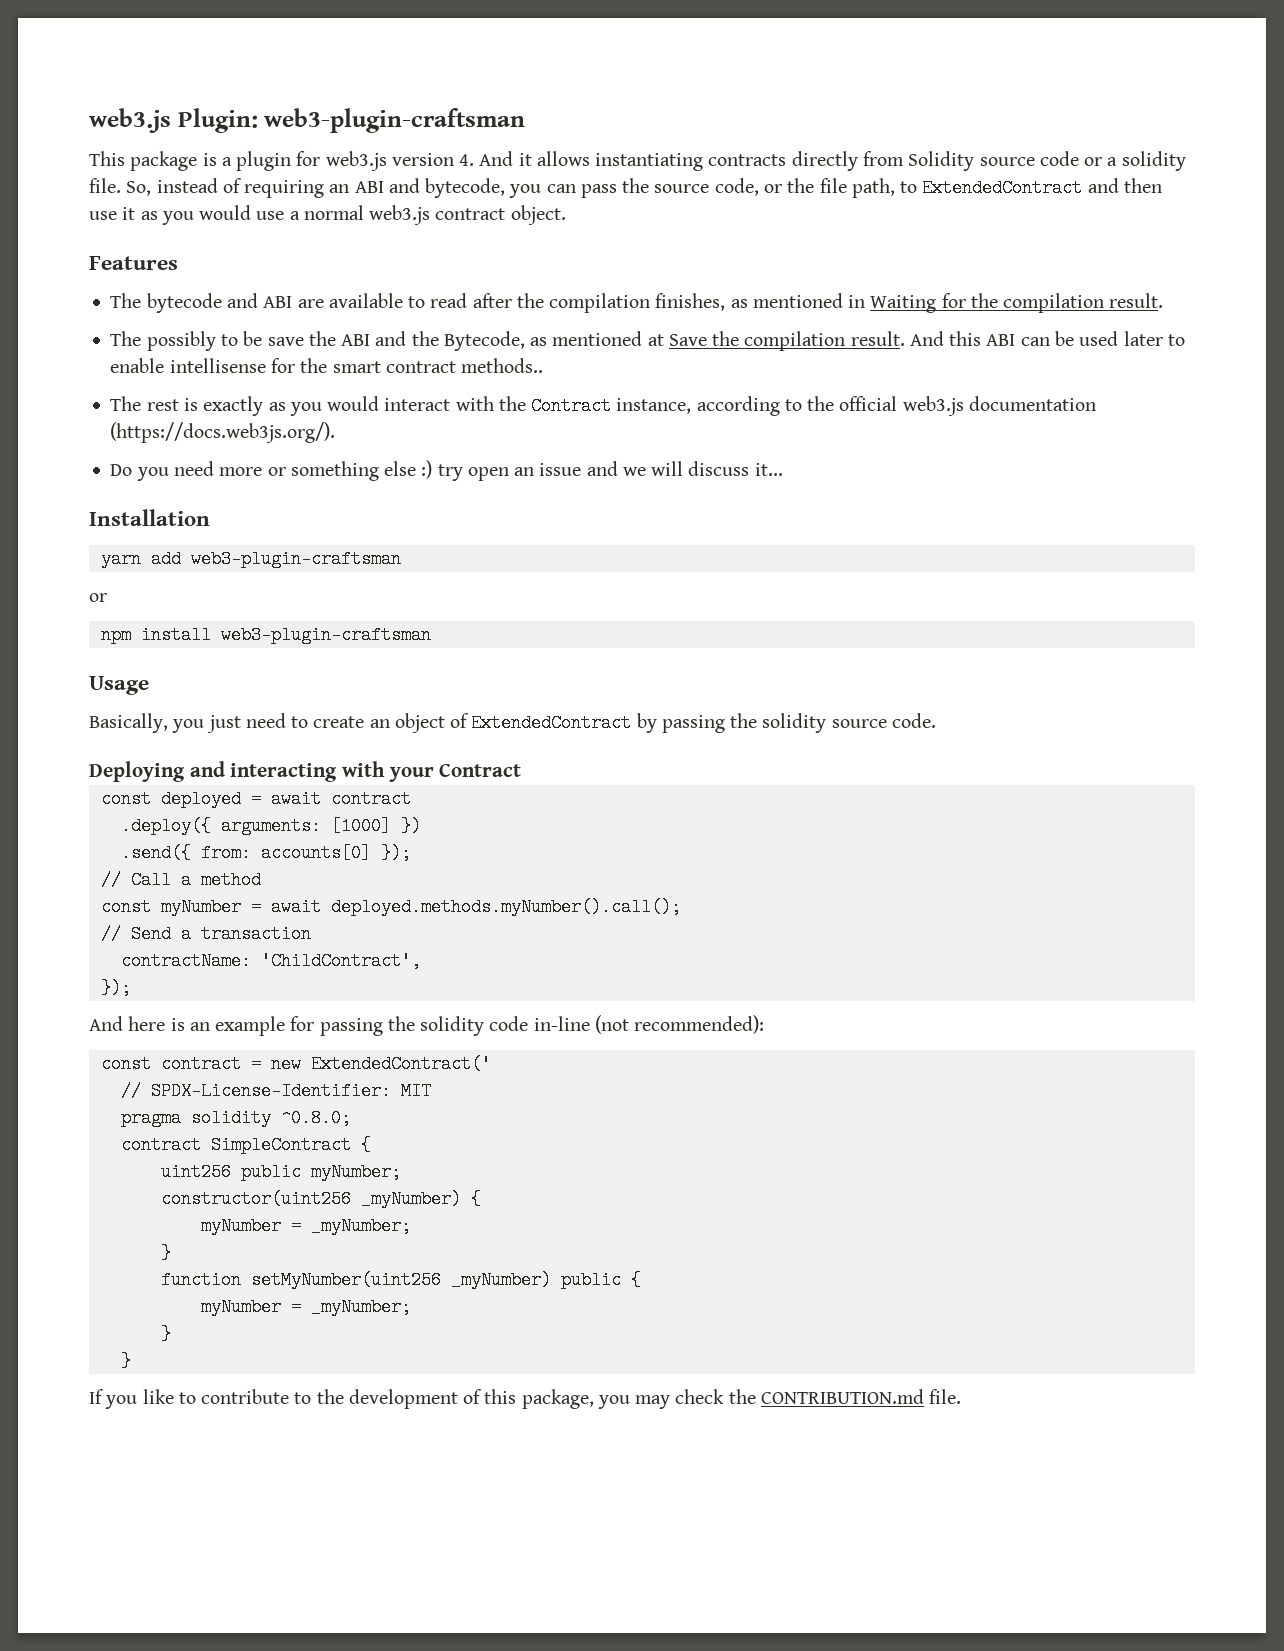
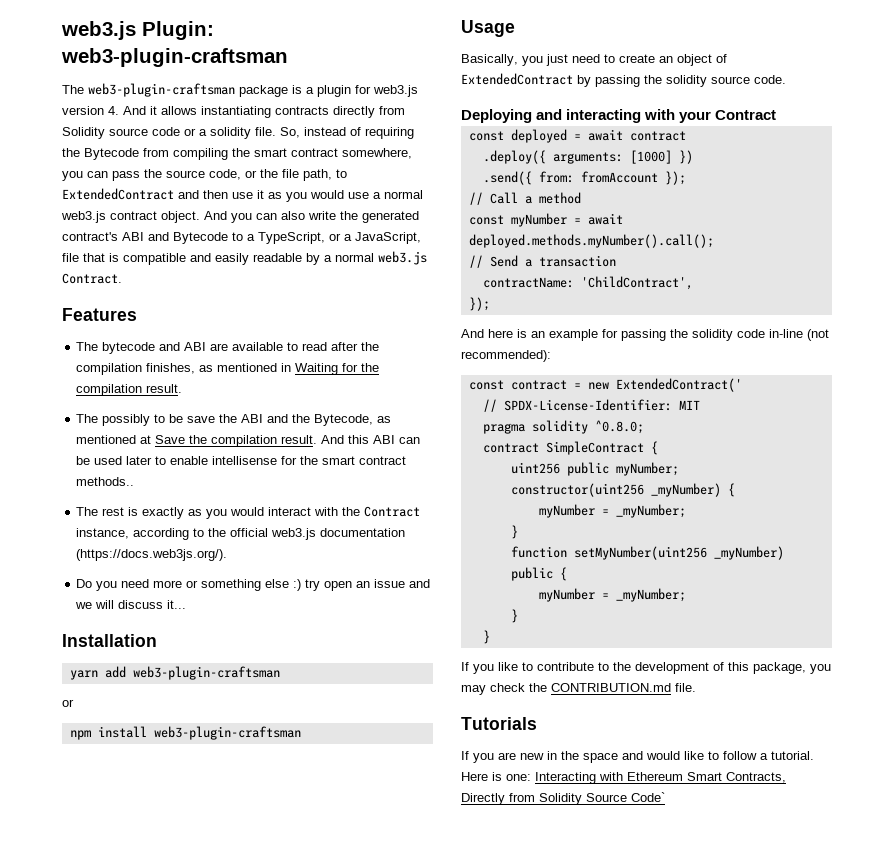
[89,151,125,166] This -> [62,83,235,97] The web3-plugin-craftsman
[329,178,506,198] an ABI and bytecode, -> [62,148,412,160] the Bytecode from compiling the smart contract somewhere,
(566, 215) none -> [204,211,419,223] [62,232,421,244] [62,251,427,265] [62,273,122,284] And you can also write the generated contract's ABI and Bytecode to a TypeScript, or a JavaScript, file that is compatible and easily readable by a normal web3.js Contract.
[260,844,371,862] accounts[0] -> [580,171,658,183] fromAccount
(962, 1396) none -> [461,717,537,730] [461,751,814,763] [461,772,786,784] [461,792,665,805] // Tutorials // If you are new in the space and would like to follow a tutorial. Here is one: Interacting with Ethereum Smart Contracts, Directly from Solidity Source Code`

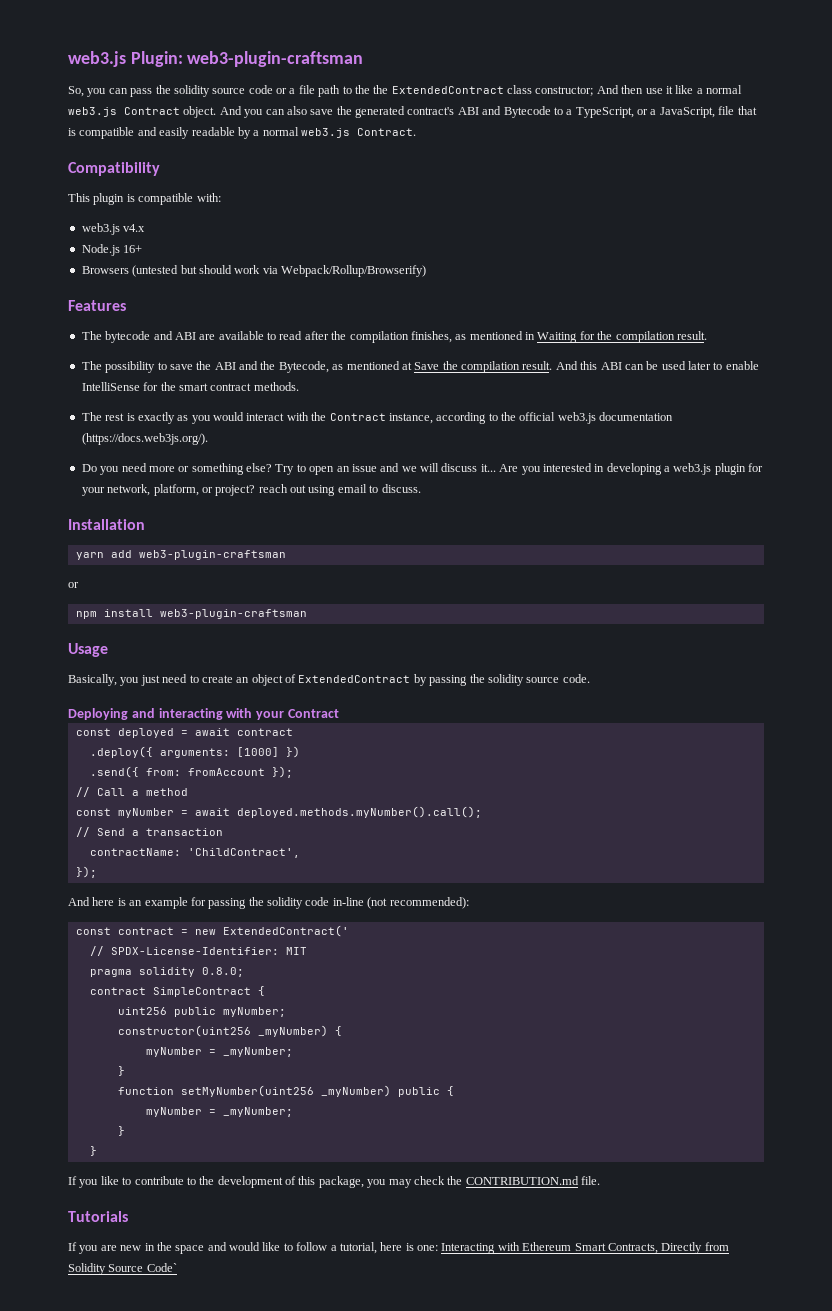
[62,83,418,97] [62,106,405,118] [62,127,414,139] [62,148,412,160] [62,169,347,181] [62,188,423,202] [61,211,157,223] The web3-plugin-craftsman package is a plugin for web3.js version 4. And it allows instantiating contracts directly from Solidity source code or a solidity file. So, instead of requiring the Bytecode from compiling the smart contract somewhere, you can pass the source code, or the file path, to ExtendedContract and then use it as you would use a normal web3.js contract -> [68,85,742,97] [68,107,180,117] So, you can pass the solidity source code or a file path to the the ExtendedContract class constructor; And then use it like a normal web3.js Contract
[308,211,336,220] write -> [310,109,334,115] save
(122, 278) none -> [68,162,160,176] [68,193,221,205] [81,223,146,235] [81,244,143,256] [81,265,426,277] // Compatibility // This plugin is compatible with: // web3.js v4.x // Node.js 16+ // Browsers (untested but should work via Webpack/Rollup/Browserify)
[102,414,184,426] possibly to be -> [105,361,167,373] possibility to
[212,456,278,465] intellisense -> [81,382,140,391] IntelliSense
[76,477,135,486] methods.. -> [253,382,299,391] methods.
[265,579,321,591] else :) try -> [246,463,306,475] else? Try to
(187, 604) none -> [499,463,764,475] [81,484,421,496] Are you interested in developing a web3.js plugin for your network, platform, or project? reach out using email to discuss.
[594,420,644,434] ^0.8.0; -> [201,967,244,977] 0.8.0;
[771,751,814,760] [461,772,488,781] tutorial. Here -> [339,1242,403,1254] tutorial, here

